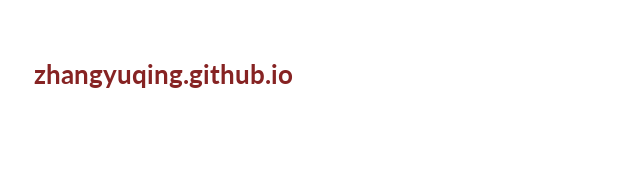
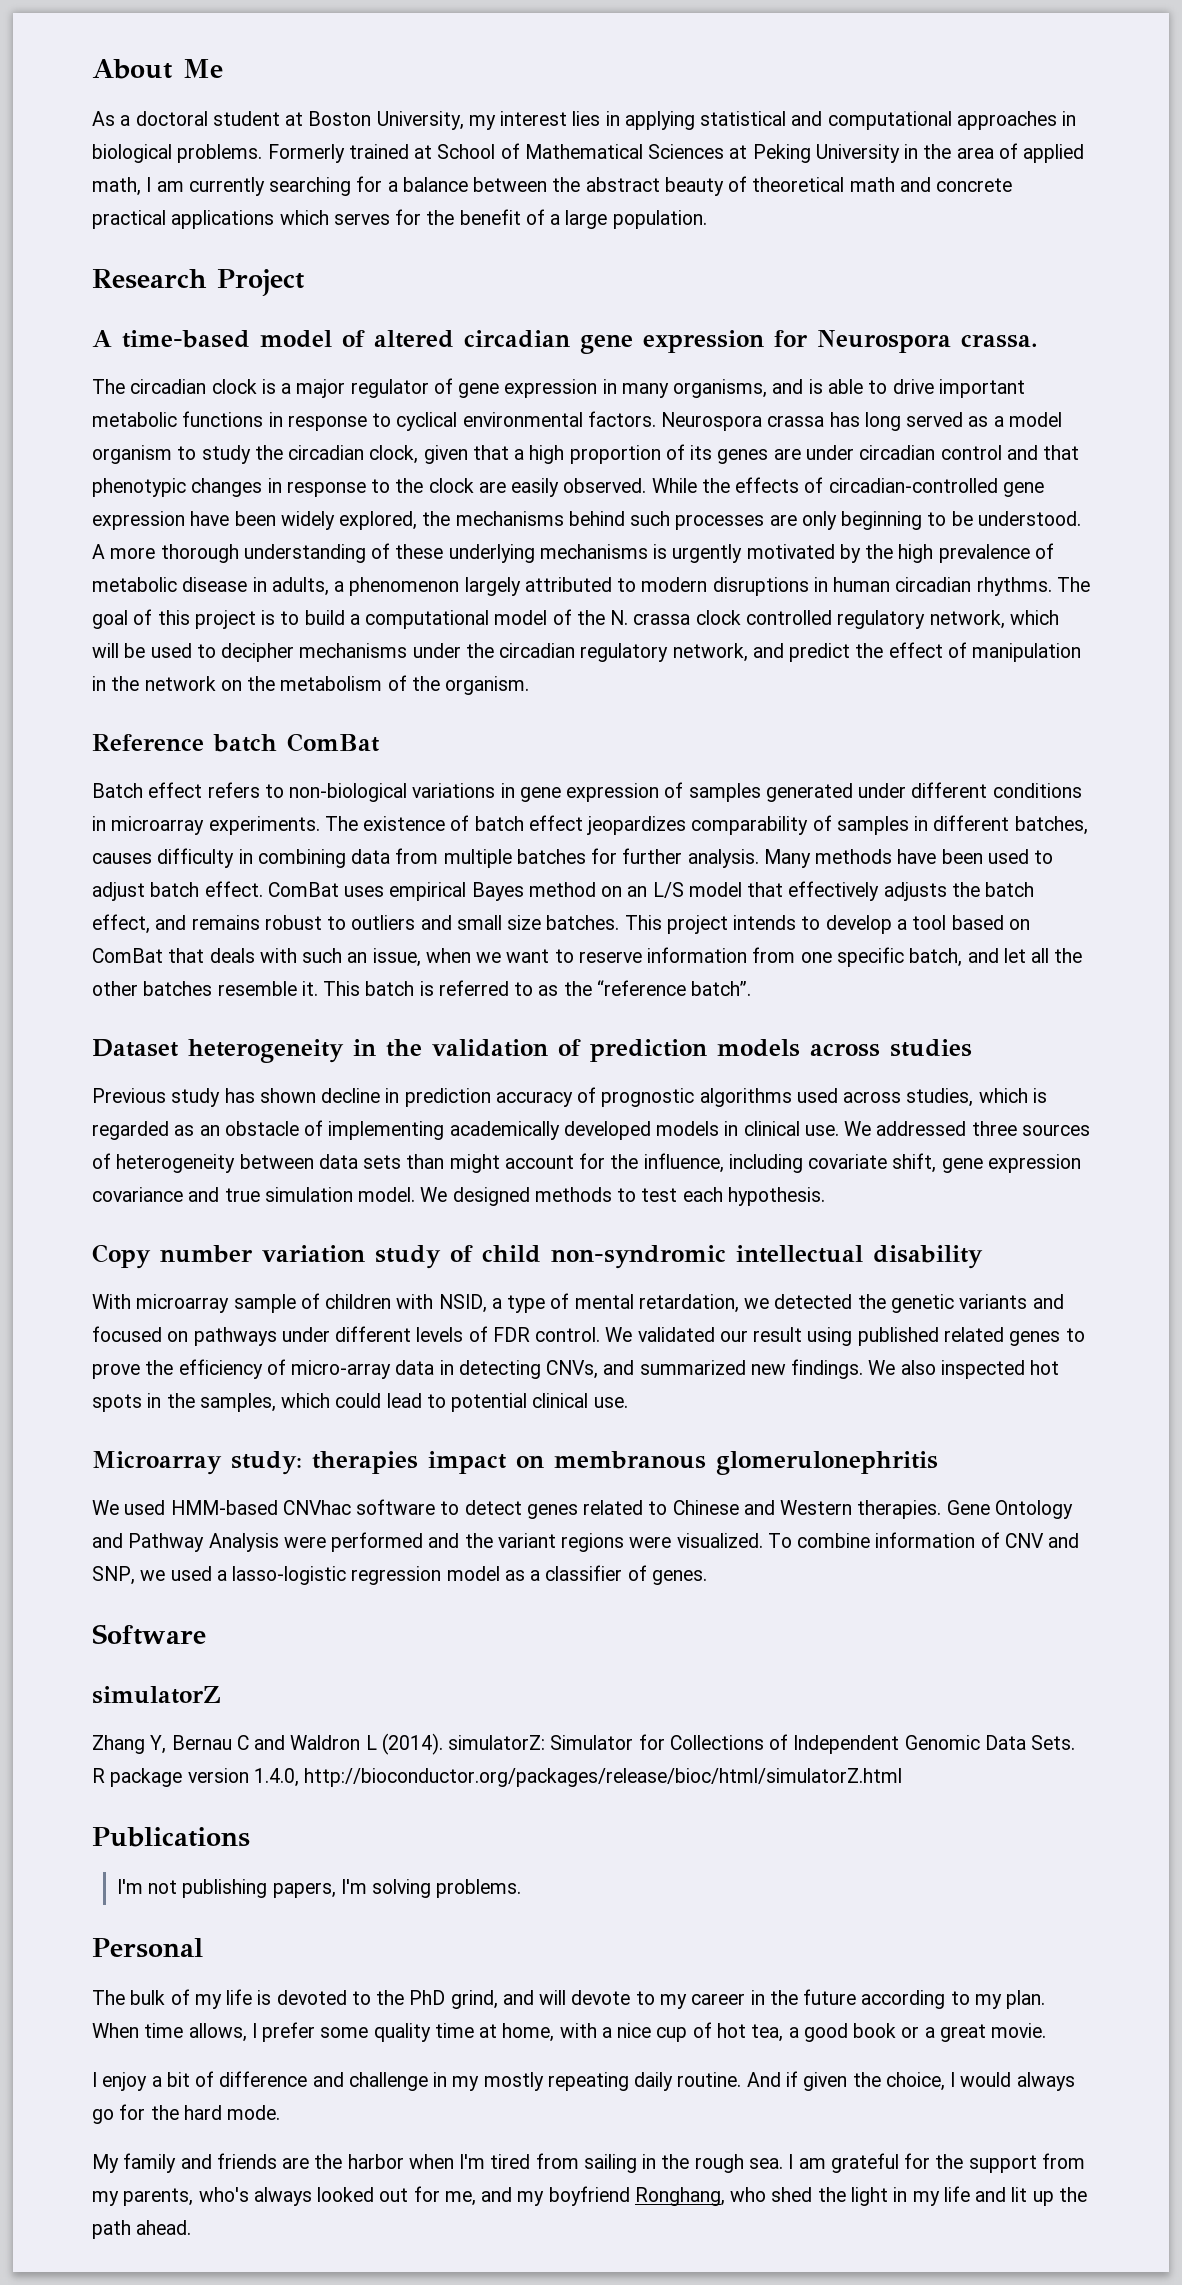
[34,64,293,88] zhangyuqing.github.io -> [92,59,223,79] [92,111,1077,130] [92,143,1085,163] [92,176,1013,196] [92,209,707,229] [92,269,304,296] [92,330,1038,354] [92,378,1025,398] [92,411,1062,431] [92,444,1080,464] [92,477,1044,497] [92,511,1081,530] [92,543,1054,563] [92,577,1090,596] [92,609,1059,629] [92,642,1082,662] [92,675,530,695] [92,733,380,752] [92,782,1082,802] [92,815,1088,835] [92,848,1054,868] [92,881,1035,901] [92,914,1030,934] [92,947,1083,967] [92,980,752,996] [92,1039,972,1063] [92,1087,1047,1107] [92,1120,1090,1140] [92,1153,1081,1173] [92,1187,825,1206] [92,1244,983,1269] [92,1293,1064,1313] [92,1326,1085,1346] [92,1359,1060,1379] [92,1393,628,1412] [92,1451,938,1475] [92,1499,1073,1519] [92,1532,1080,1552] [92,1565,707,1585] [92,1624,206,1645] [92,1686,221,1704] [92,1733,1076,1755] [92,1768,903,1787] [92,1827,250,1847] [116,1879,522,1898] [92,1938,203,1958] [92,1989,1046,2009] [92,2022,1047,2042] [92,2071,1075,2091] [92,2104,281,2124] [92,2153,1085,2173] [92,2186,1087,2206] [92,2220,192,2239] About Me // As a doctoral student at Boston University, my interest lies in applying statistical and computational approaches in biological problems. Formerly trained at School of Mathematical Sciences at Peking University in the area of applied math, I am currently searching for a balance between the abstract beauty of theoretical math and concrete practical applications which serves for the benefit of a large population. // Research Project // A time-based model of altered circadian gene expression for Neurospora crassa. // The circadian clock is a major regulator of gene expression in many organisms, and is able to drive important metabolic functions in response to cyclical environmental factors. Neurospora crassa has long served as a model organism to study the circadian clock, given that a high proportion of its genes are under circadian control and that phenotypic changes in response to the clock are easily observed. While the effects of circadian-controlled gene expression have been widely explored, the mechanisms behind such processes are only beginning to be understood. A more thorough understanding of these underlying mechanisms is urgently motivated by the high prevalence of metabolic disease in adults, a phenomenon largely attributed to modern disruptions in human circadian rhythms. The goal of this project is to build a computational model of the N. crassa clock controlled regulatory network, which will be used to decipher mechanisms under the circadian regulatory network, and predict the effect of manipulation in the network on the metabolism of the organism. // Reference batch ComBat // Batch effect refers to non-biological variations in gene expression of samples generated under different conditions in microarray experiments. The existence of batch effect jeopardizes comparability of samples in different batches, causes difficulty in combining data from multiple batches for further analysis. Many methods have been used to adjust batch effect. ComBat uses empirical Bayes method on an L/S model that effectively adjusts the batch effect, and remains robust to outliers and small size batches. This project intends to develop a tool based on ComBat that deals with such an issue, when we want to reserve information from one specific batch, and let all the other batches resemble it. This batch is referred to as the “reference batch”. // Dataset heterogeneity in the validation of prediction models across studies // Previous study has shown decline in prediction accuracy of prognostic algorithms used across studies, which is regarded as an obstacle of implementing academically developed models in clinical use. We addressed three sources of heterogeneity between data sets than might account for the influence, including covariate shift, gene expression covariance and true simulation model. We designed methods to test each hypothesis. // Copy number variation study of child non-syndromic intellectual disability // With microarray sample of children with NSID, a type of mental retardation, we detected the genetic variants and focused on pathways under different levels of FDR control. We validated our result using published related genes to prove the efficiency of micro-array data in detecting CNVs, and summarized new findings. We also inspected hot spots in the samples, which could lead to potential clinical use. // Microarray study: therapies impact on membranous glomerulonephritis // We used HMM-based CNVhac software to detect genes related to Chinese and Western therapies. Gene Ontology and Pathway Analysis were performed and the variant regions were visualized. To combine information of CNV and SNP, we used a lasso-logistic regression model as a classifier of genes. // Software // simulatorZ // Zhang Y, Bernau C and Waldron L (2014). simulatorZ: Simulator for Collections of Independent Genomic Data Sets. R package version 1.4.0, http://bioconductor.org/packages/release/bioc/html/simulatorZ.html // Publications // I'm not publishing papers, I'm solving problems. // Personal // The bulk of my life is devoted to the PhD grind, and will devote to my career in the future according to my plan. When time allows, I prefer some quality time at home, with a nice cup of hot tea, a good book or a great movie. // I enjoy a bit of difference and challenge in my mostly repeating daily routine. And if given the choice, I would always go for the hard mode. // My family and friends are the harbor when I'm tired from sailing in the rough sea. I am grateful for the support from my parents, who's always looked out for me, and my boyfriend Ronghang, who shed the light in my life and lit up the path ahead.

